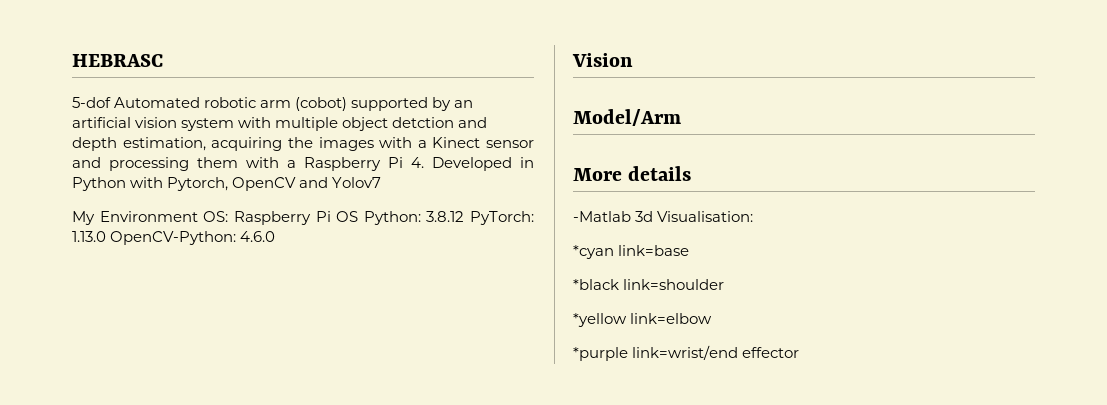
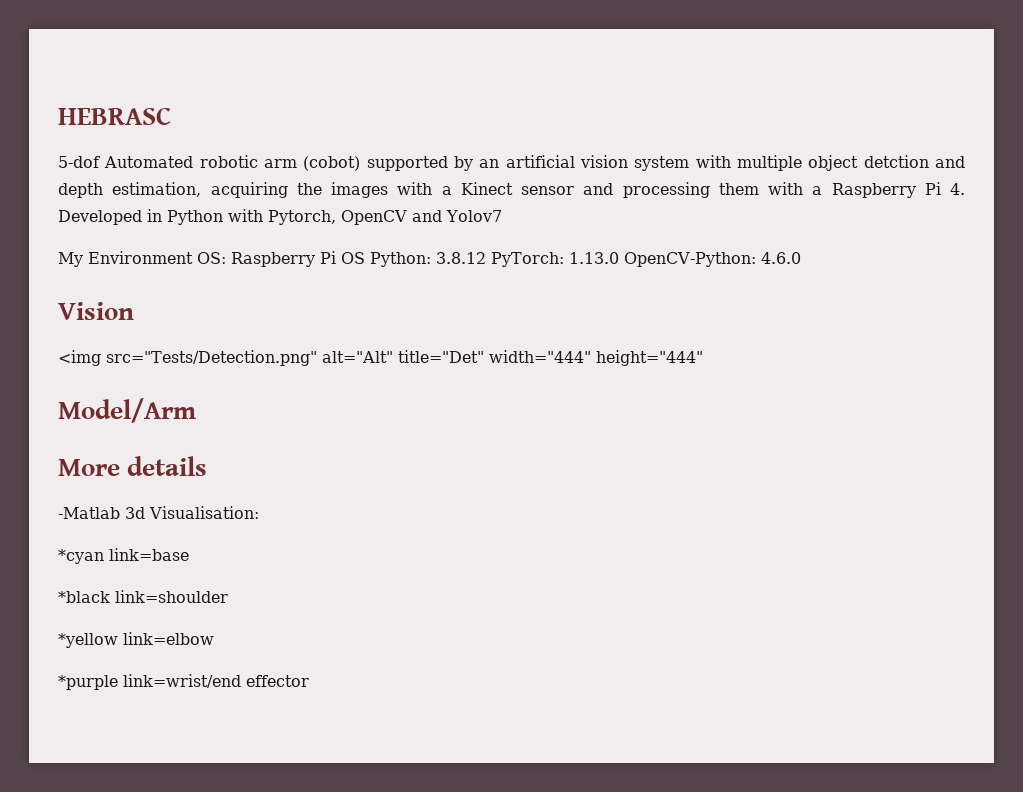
(633, 60) none -> [58,350,703,366] // <img src="Tests/Detection.png" alt="Alt" title="Det" width="444" height="444"

